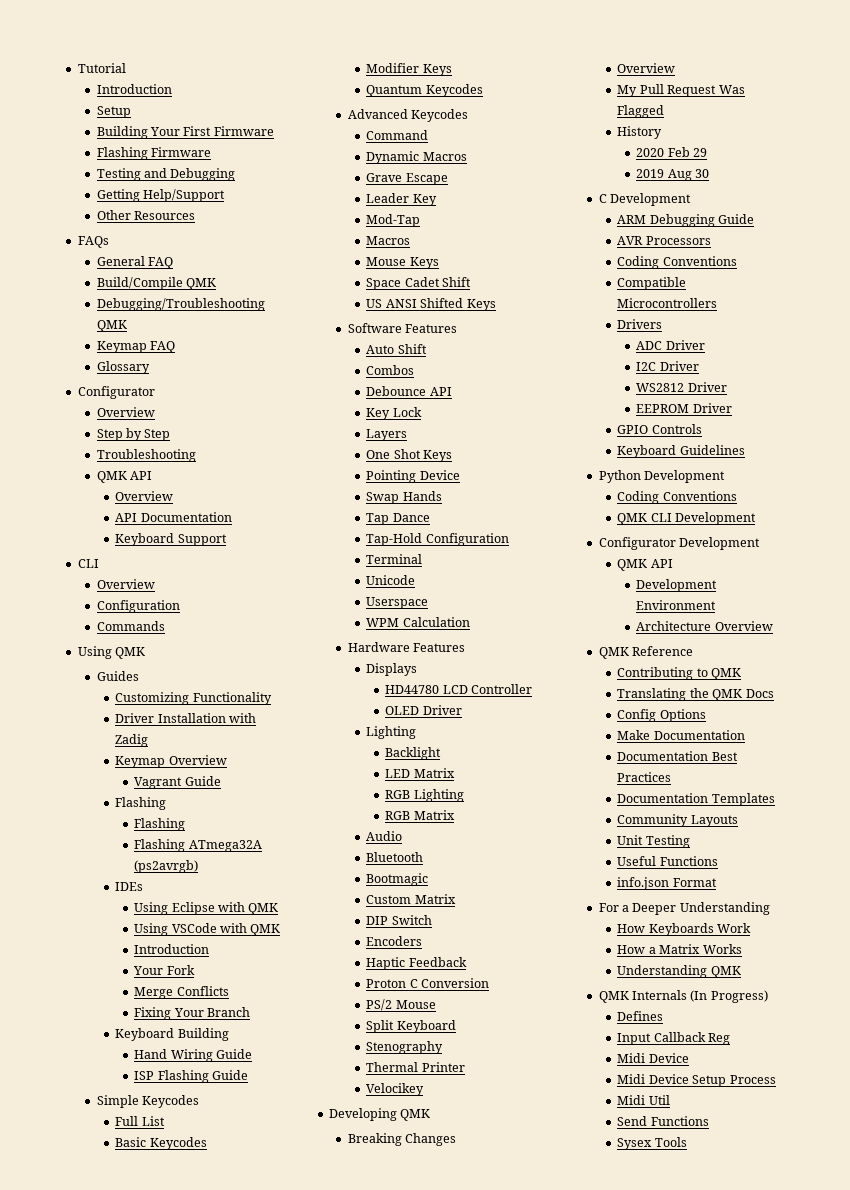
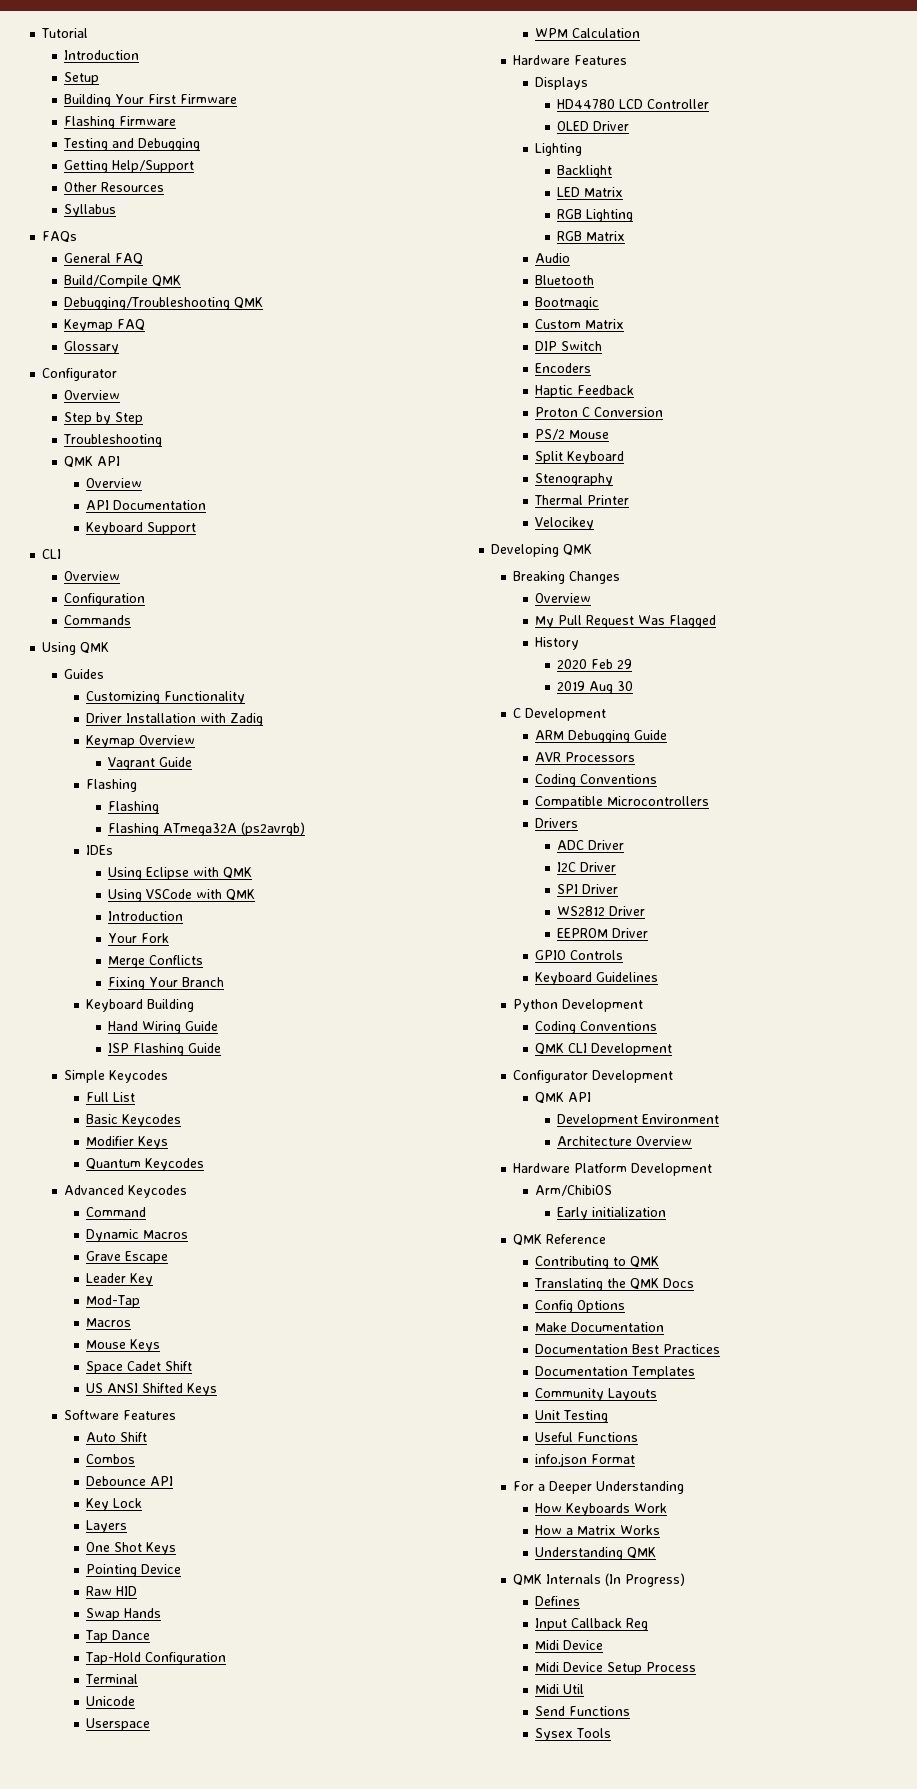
(195, 215) none -> [64,204,117,217] // Syllabus
(460, 475) none -> [86,1586,138,1596] // Raw HID
(699, 366) none -> [557,884,619,894] // SPI Driver
(773, 626) none -> [513,1163,713,1176] [535,1185,613,1196] [557,1207,667,1220] // Hardware Platform Development // Arm/ChibiOS // Early initialization

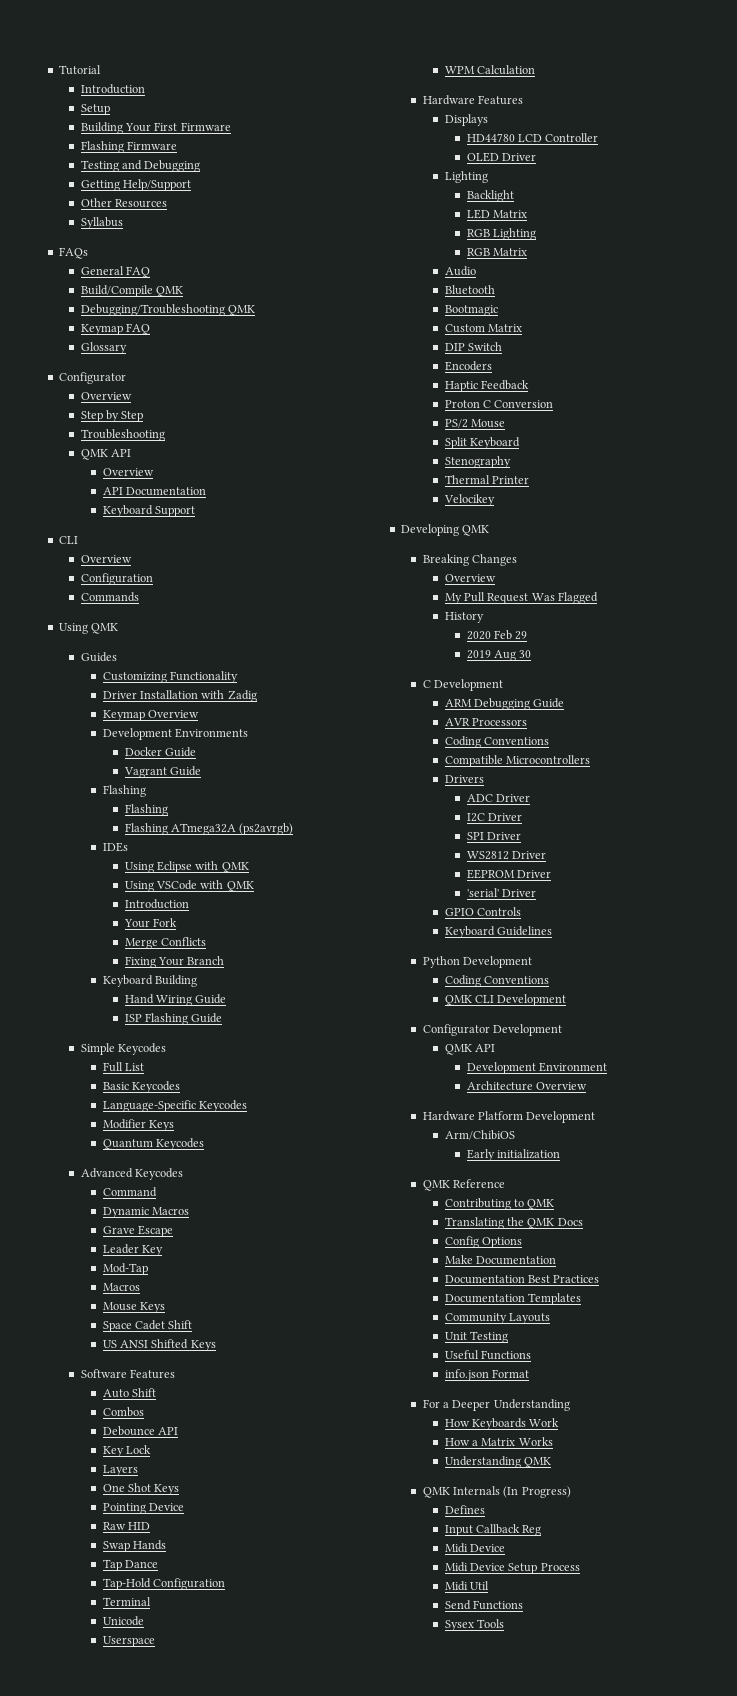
(196, 740) none -> [102,728,249,740] [124,747,197,757] // Development Environments // Docker Guide
(182, 1120) none -> [102,1100,248,1112] // Language-Specific Keycodes
(649, 933) none -> [466,888,537,897] // 'serial' Driver

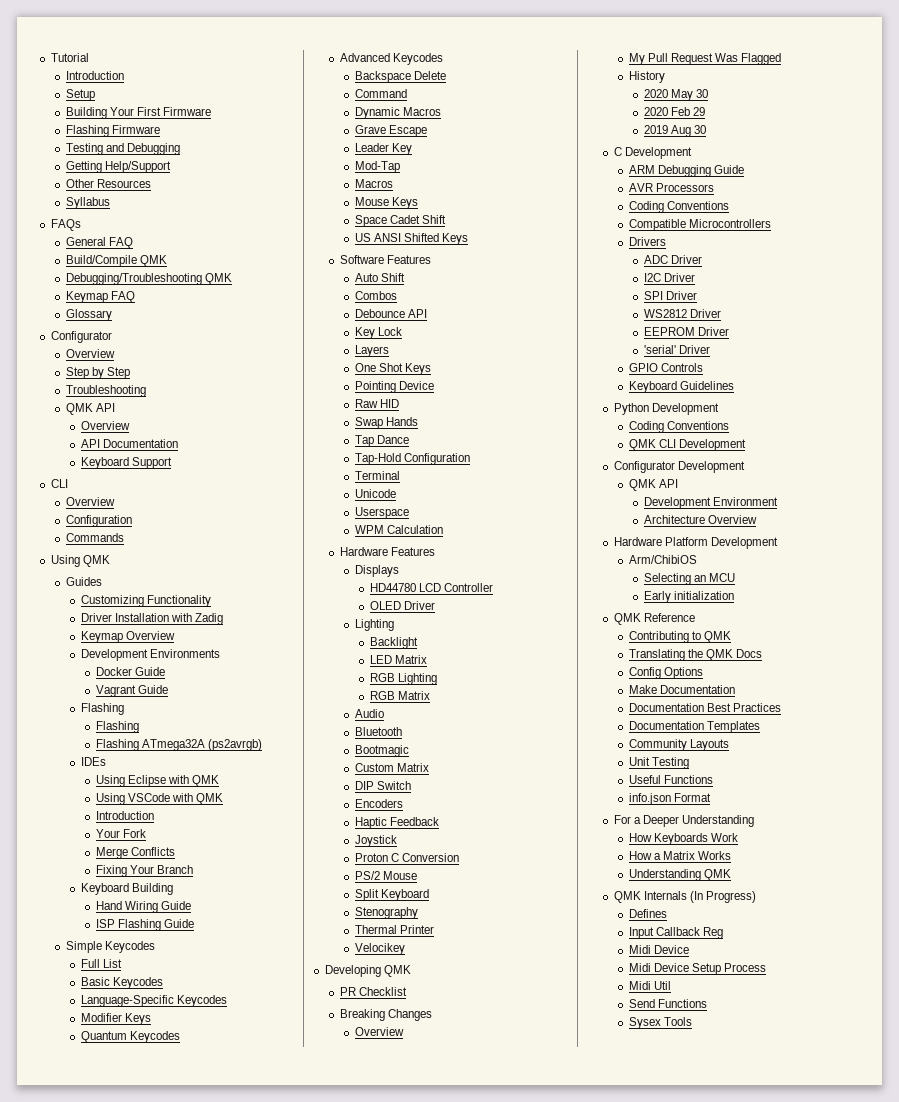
(184, 1174) none -> [354,71,446,83] // Backspace Delete
(530, 385) none -> [354,835,397,847] // Joystick
(490, 530) none -> [339,987,407,996] // PR Checklist
(484, 617) none -> [643,89,708,101] // 2020 May 30
(515, 1135) none -> [643,573,735,585] // Selecting an MCU

